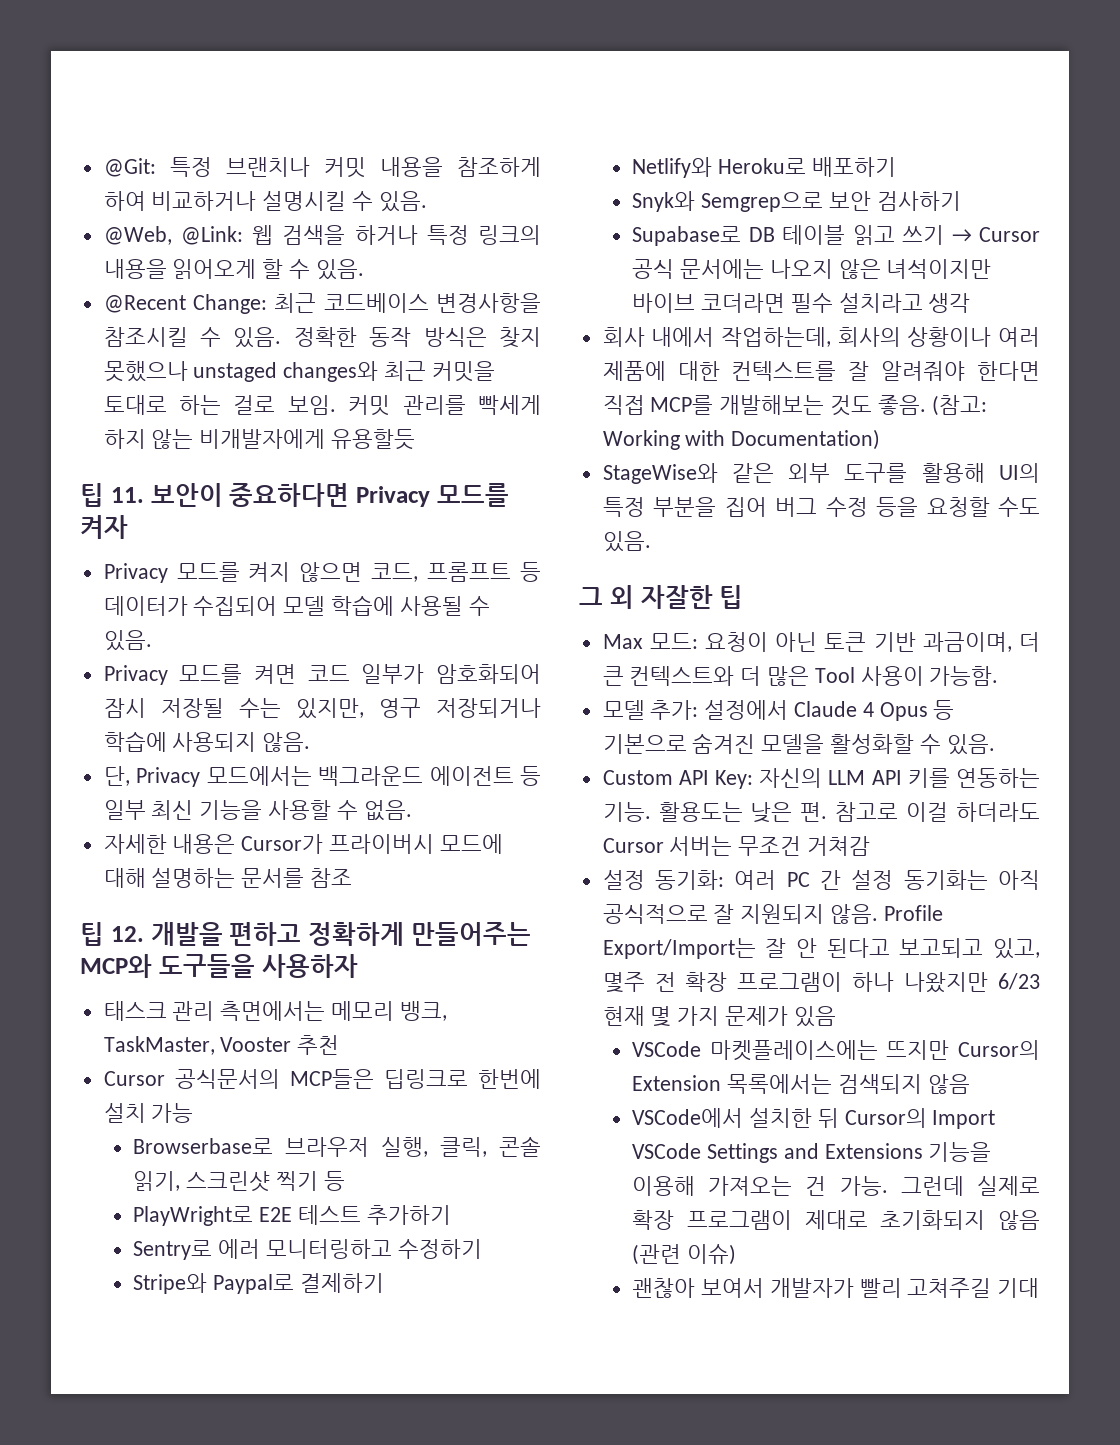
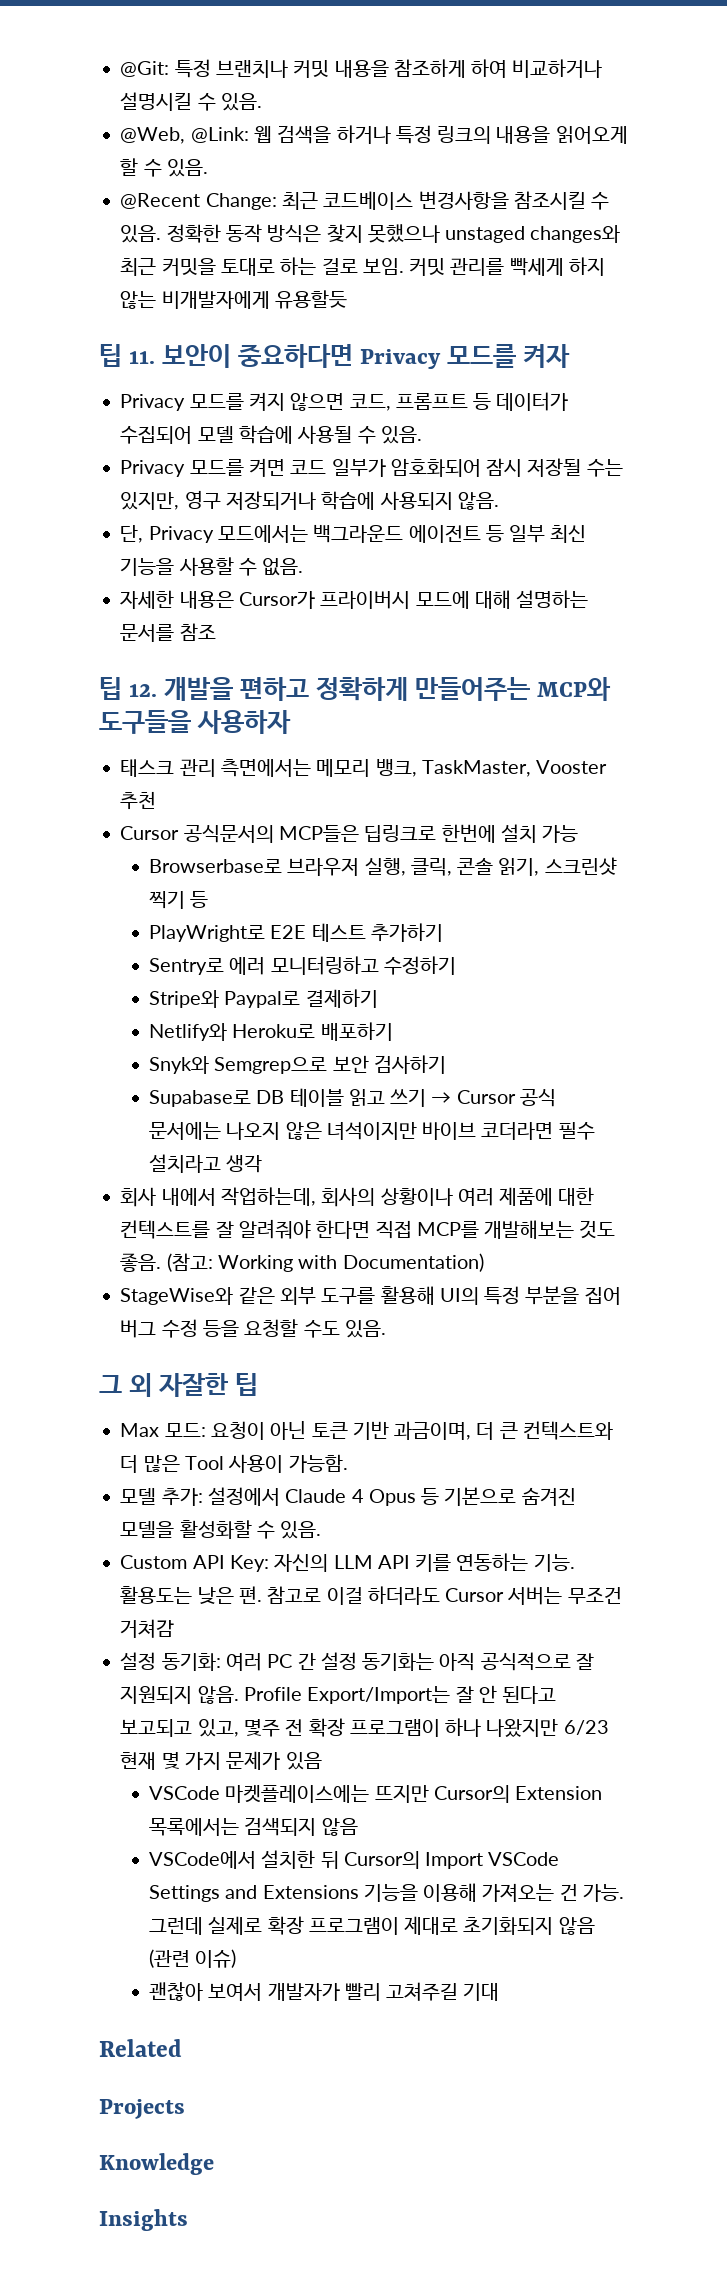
(1040, 1288) none -> [99,2039,182,2057] [99,2099,185,2119] [99,2153,214,2175] [99,2209,188,2231] // Related // Projects // Knowledge // Insights

